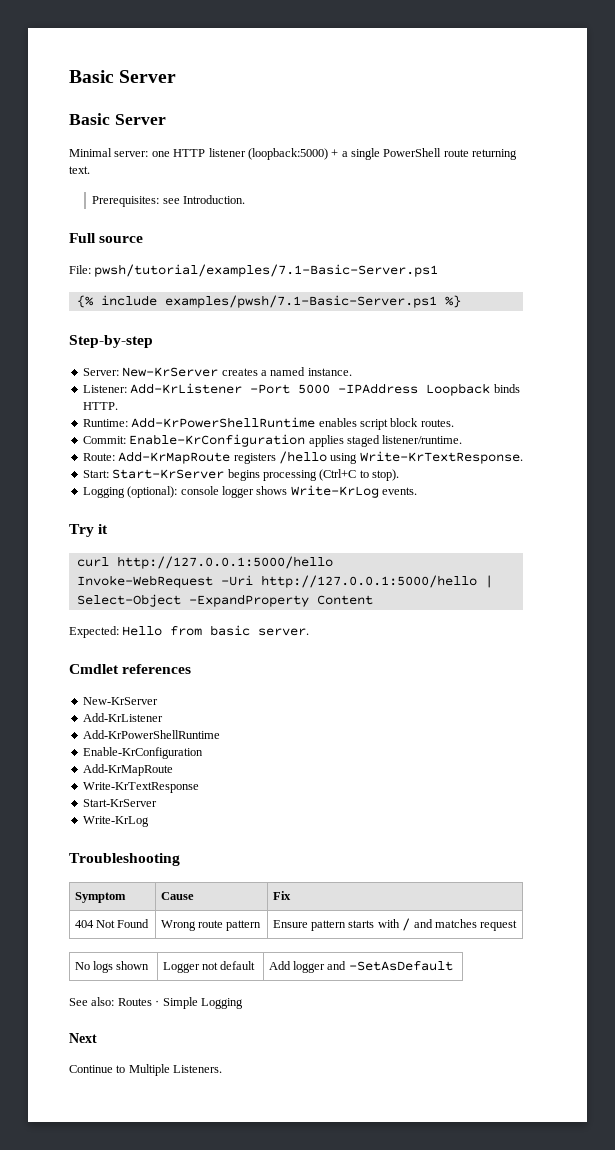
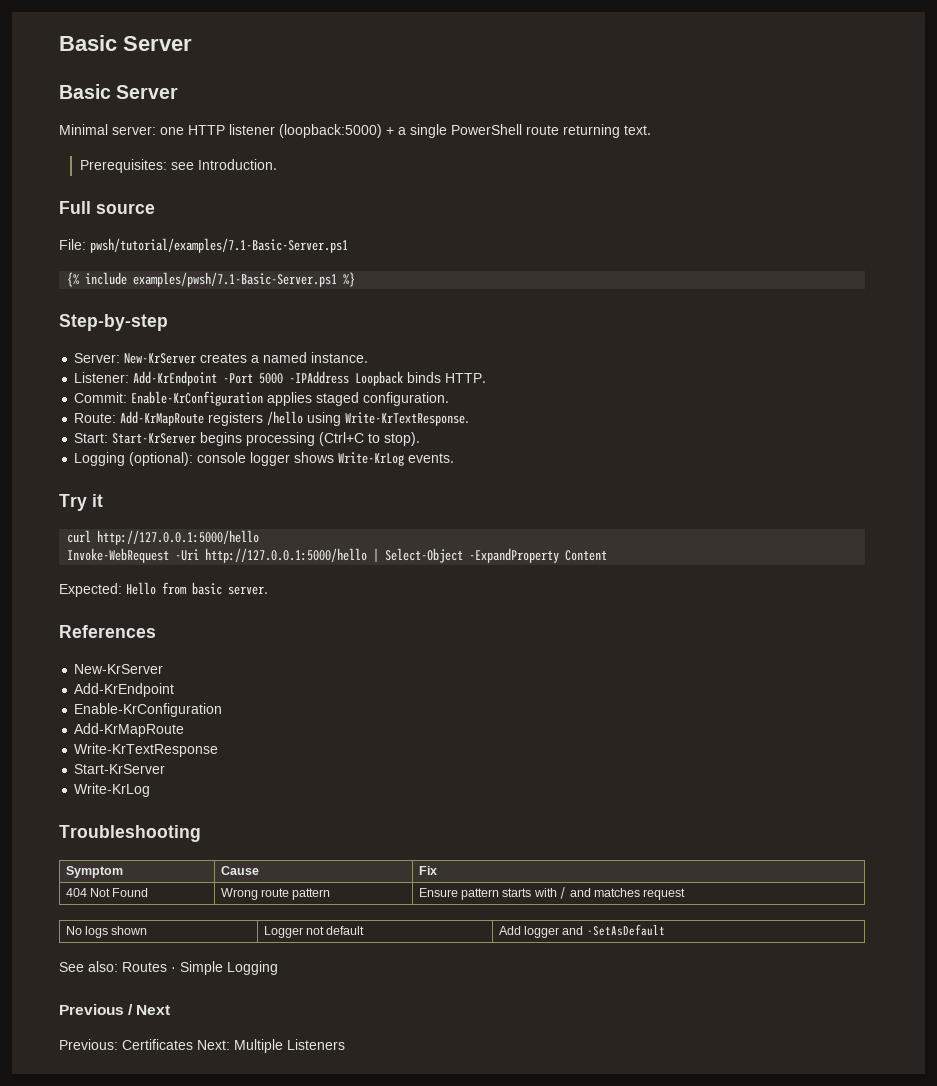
[130,383,243,394] Add-KrListener -> [133,371,218,386] Add-KrEndpoint
[82,417,454,430] // Runtime: Add-KrPowerShellRuntime enables script block routes. -> (487, 378) none
[382,435,463,444] listener/runtime. -> [363,392,450,406] configuration.
[69,664,192,674] Cmdlet references -> [59,625,156,638] References
[82,713,163,722] [82,730,220,739] Add-KrListener // Add-KrPowerShellRuntime -> [74,683,175,697] Add-KrEndpoint
(243, 1003) none -> [59,1004,134,1015] Previous /
[69,1064,223,1076] Continue to Multiple Listeners. -> [59,1039,345,1053] Previous: Certificates Next: Multiple Listeners

